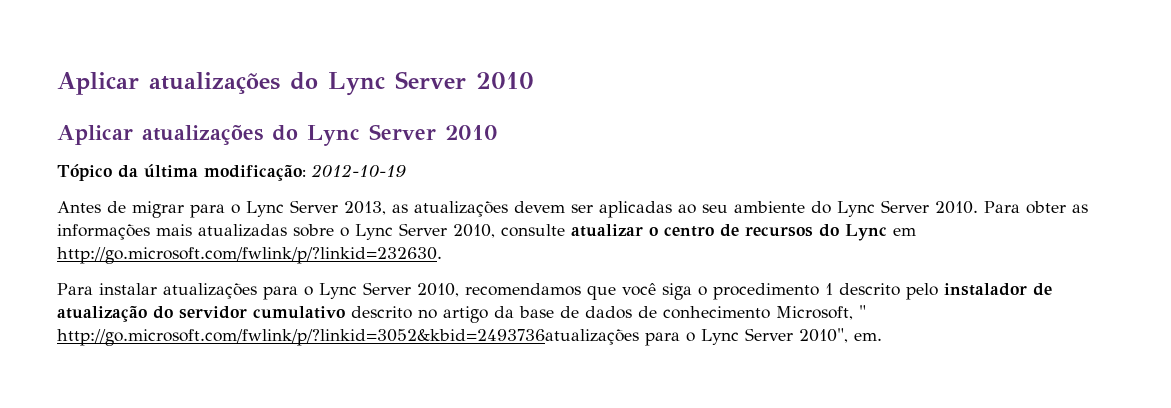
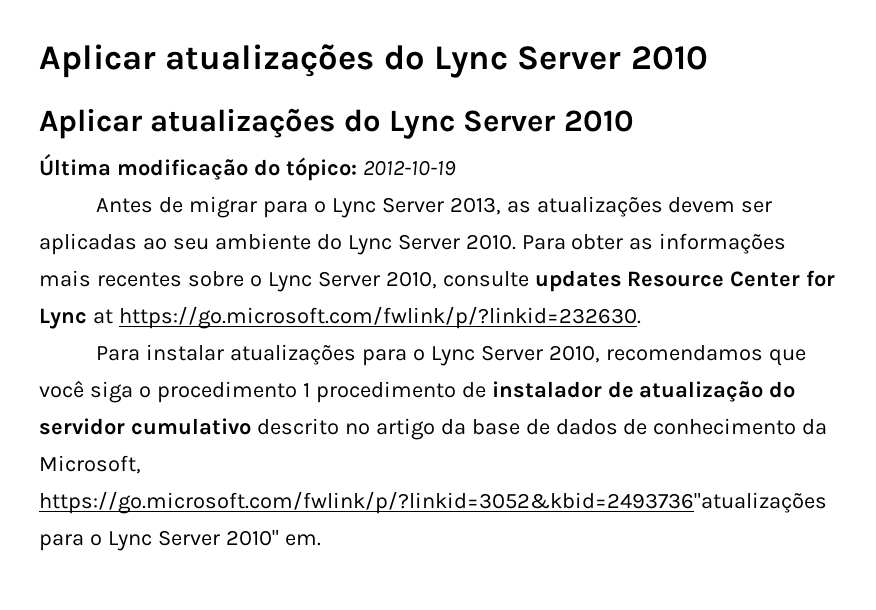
[57,164,306,181] Tópico da última modificação: -> [39,154,357,181] Última modificação do tópico:
[198,224,287,237] atualizadas -> [96,272,182,287] recentes
[571,224,916,241] [57,247,442,264] atualizar o centro de recursos do Lync em http://go.microsoft.com/fwlink/p/?linkid=232630. -> [534,270,836,292] [39,306,641,329] updates Resource Center for Lync at https://go.microsoft.com/fwlink/p/?linkid=232630.
[839,283,938,300] descrito pelo -> [315,381,486,403] procedimento de
[776,305,866,320] [57,328,848,346] Microsoft, " http://go.microsoft.com/fwlink/p/?linkid=3052&kbid=2493736atualizações para o Lync Server 2010", -> [802,419,828,435] [39,455,141,474] [39,491,827,514] [39,530,279,551] da Microsoft, https://go.microsoft.com/fwlink/p/?linkid=3052&kbid=2493736"atualizações para o Lync Server 2010"

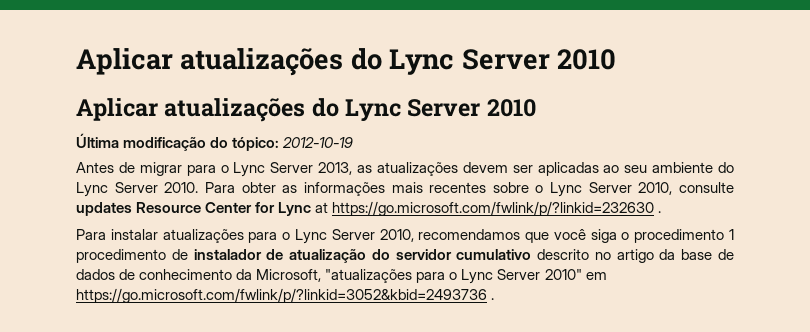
[118,306,641,329] https://go.microsoft.com/fwlink/p/?linkid=232630. -> [332,201,662,216] https://go.microsoft.com/fwlink/p/?linkid=232630 .
[39,491,827,514] https://go.microsoft.com/fwlink/p/?linkid=3052&kbid=2493736"atualizações -> [325,269,413,283] "atualizações
[284,534,321,546] em. -> [585,272,607,280] [76,288,495,303] em https://go.microsoft.com/fwlink/p/?linkid=3052&kbid=2493736 .

